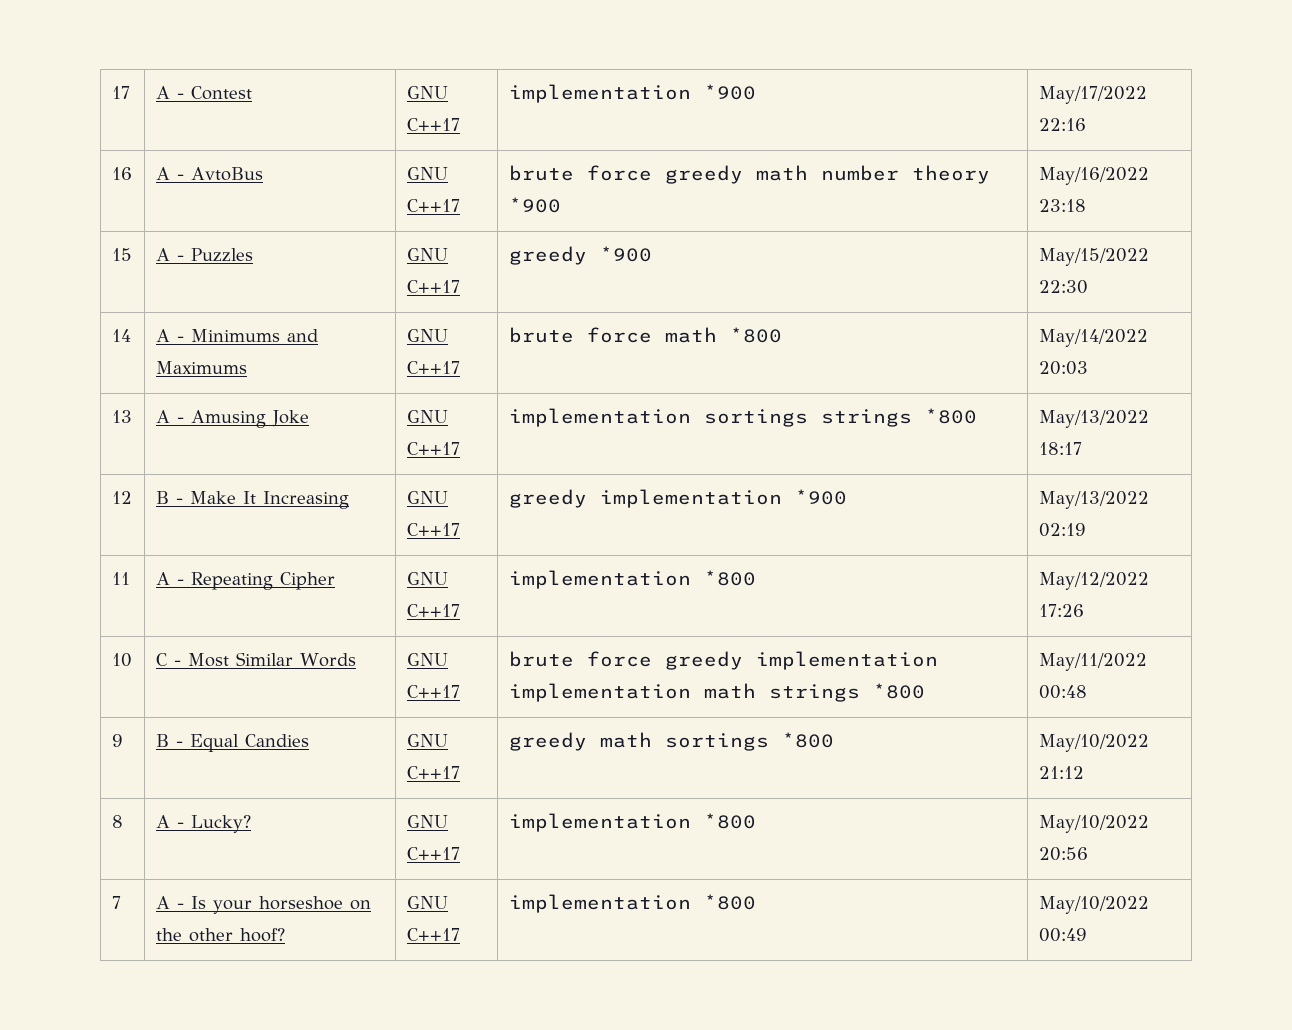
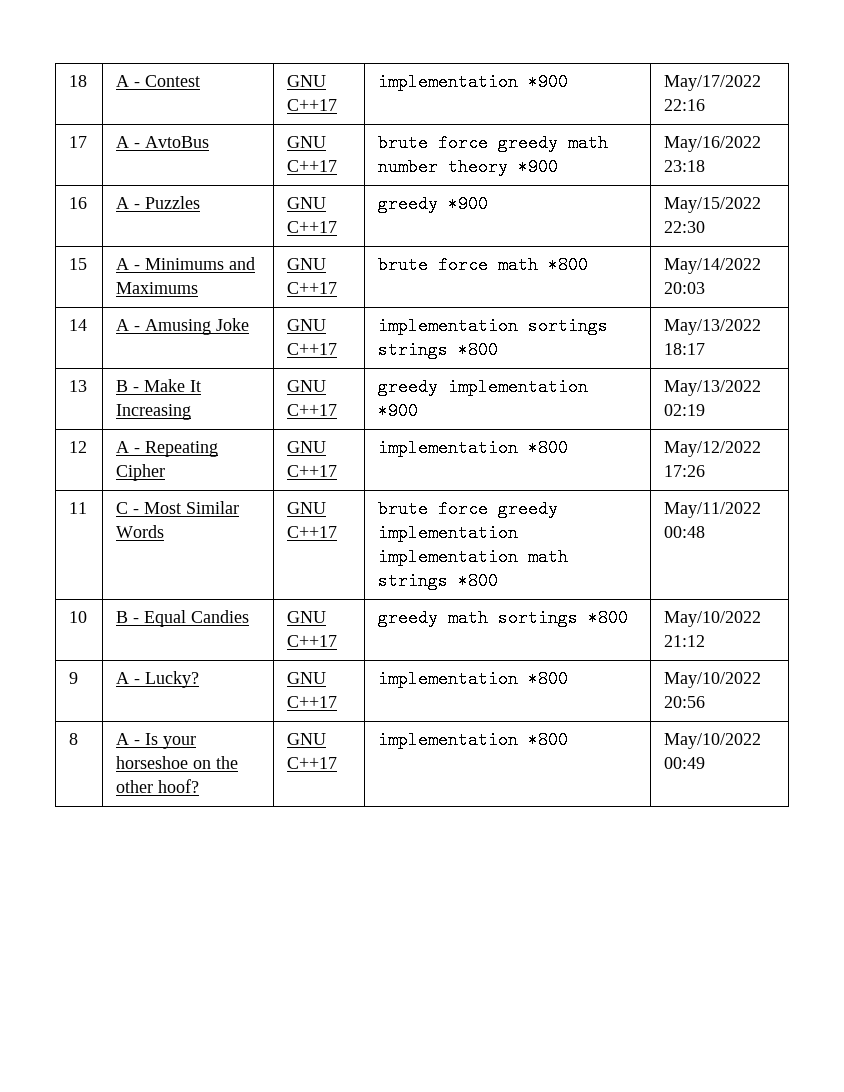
[111,86,130,99] 17 -> [69,75,88,87] 18
[111,167,132,180] 16 -> [69,136,88,148] 17
[111,248,132,261] 15 -> [69,197,88,209] 16
[111,329,131,342] 14 -> [69,258,88,270] 15
[111,410,132,423] 13 -> [69,319,88,331] 14
[111,491,132,504] 12 -> [69,380,88,392] 13
[111,572,130,585] 11 -> [69,441,88,453] 12
[111,653,132,667] 10 -> [69,502,88,514] 11
[111,734,123,747] 9 -> [69,611,88,623] 10
[111,815,123,828] 8 -> [69,672,79,684] 9
[111,896,121,909] 7 -> [69,733,79,745] 8

